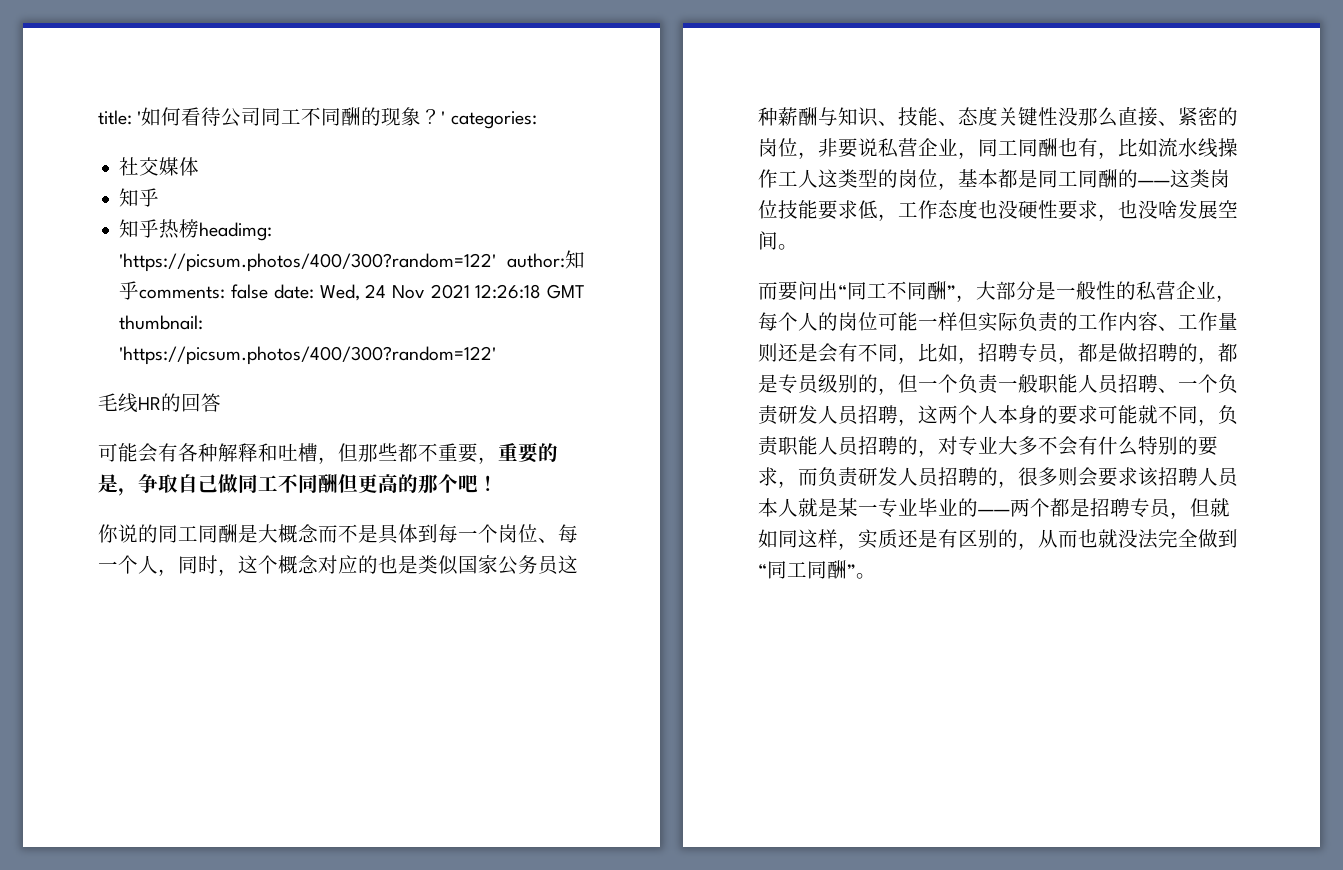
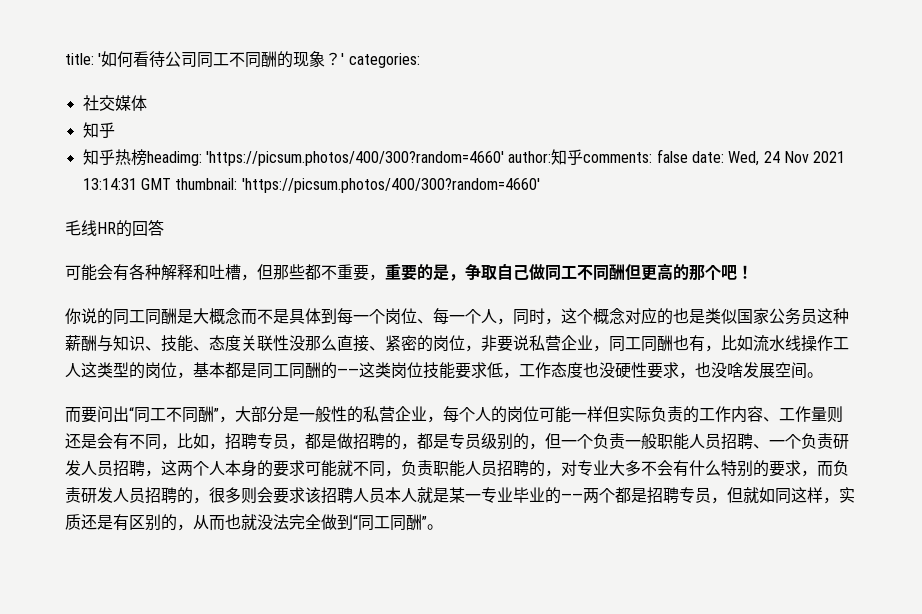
[119,253,497,272] 'https://picsum.photos/400/300?random=122' -> [205,151,504,166] 'https://picsum.photos/400/300?random=4660'
[475,284,542,299] 12:26:18 -> [82,178,137,190] 13:14:31
[119,346,497,365] 'https://picsum.photos/400/300?random=122' -> [241,178,540,193] 'https://picsum.photos/400/300?random=4660'
[1018,107,1038,126] 键 -> [257,335,273,351] 联

